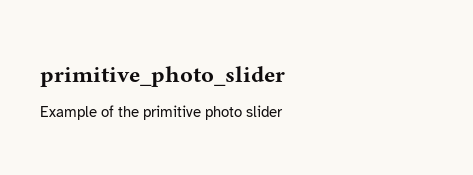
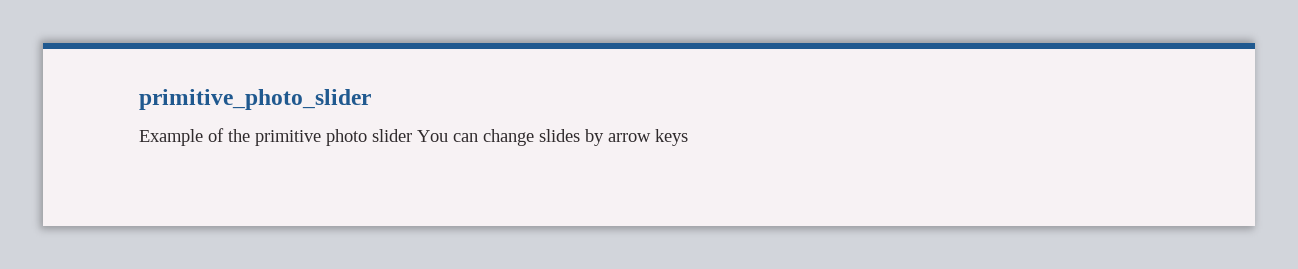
(283, 111) none -> [417,129,688,146] You can change slides by arrow keys

